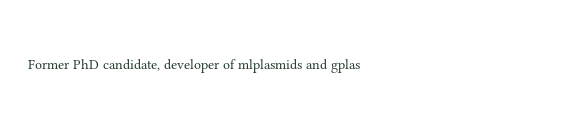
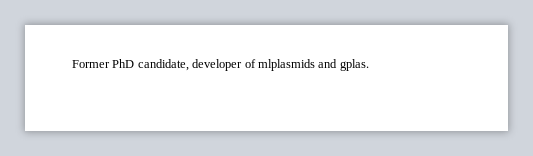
[331,59,360,73] gplas -> [339,59,369,71] gplas.

